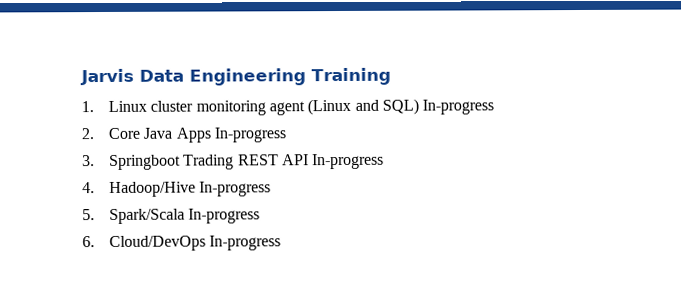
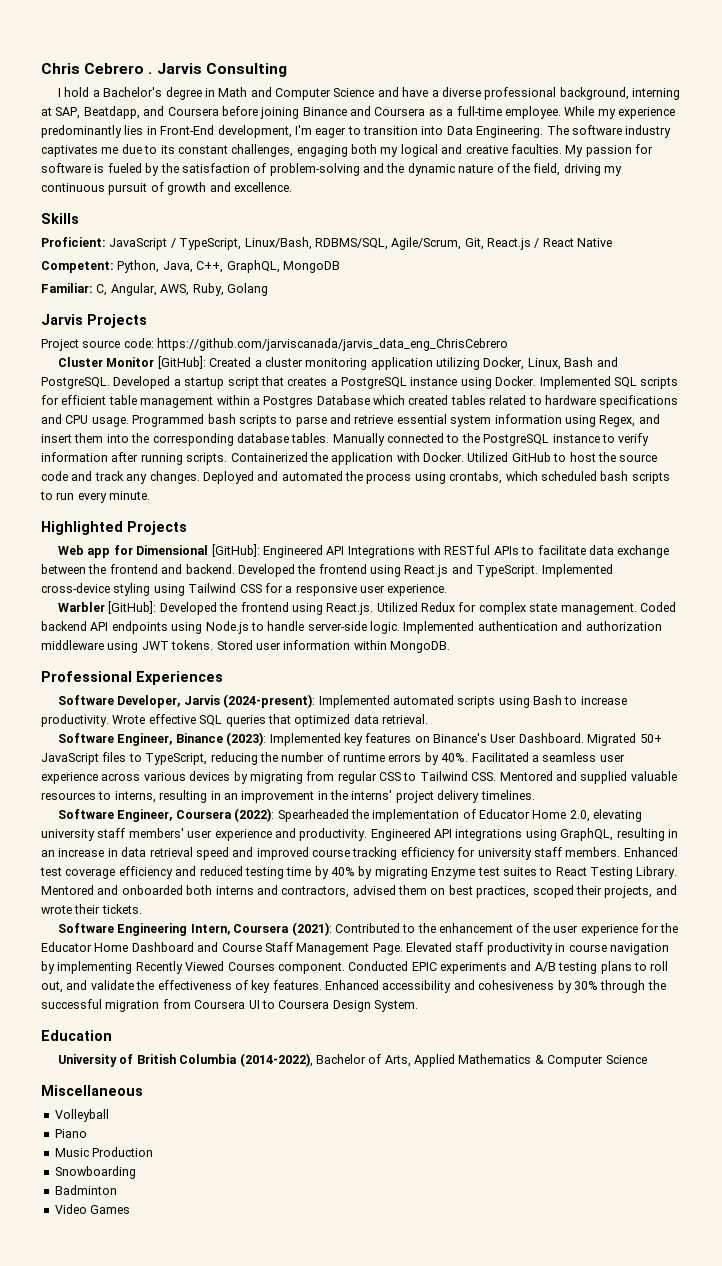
[80,67,391,86] [81,98,495,116] [81,127,286,143] [82,153,385,170] [82,181,272,197] [82,208,261,224] [82,235,282,251] Jarvis Data Engineering Training // 1. Linux cluster monitoring agent (Linux and SQL) In-progress // 2. Core Java Apps In-progress // 3. Springboot Trading REST API In-progress // 4. Hadoop/Hive In-progress // 5. Spark/Scala In-progress // 6. Cloud/DevOps In-progress -> [41,63,287,77] [58,87,681,100] [41,106,675,119] [41,125,672,138] [41,144,653,157] [41,163,622,176] [41,182,292,195] [41,213,79,224] [41,237,613,250] [41,260,340,273] [41,283,268,296] [41,314,147,328] [41,338,509,351] [58,356,618,370] [41,376,679,389] [41,395,679,408] [41,414,660,427] [41,433,650,446] [41,452,658,465] [41,471,670,484] [40,491,151,503] [41,521,187,535] [58,544,670,558] [41,564,613,577] [41,583,448,596] [58,601,676,615] [41,621,662,634] [41,640,450,653] [41,671,223,685] [58,694,627,708] [41,714,428,727] [58,732,662,746] [41,752,625,765] [41,771,677,784] [41,790,535,803] [58,808,643,822] [41,828,678,841] [41,847,678,860] [40,866,678,879] [41,885,677,898] [41,904,142,914] [58,922,679,936] [41,942,669,955] [41,961,669,974] [41,980,666,993] [41,999,418,1012] [41,1030,112,1041] [58,1053,647,1067] [41,1085,143,1096] [54,1109,109,1122] [54,1129,87,1138] [54,1147,154,1157] [54,1166,136,1179] [54,1185,117,1195] [54,1204,131,1214] Chris Cebrero . Jarvis Consulting // I hold a Bachelor's degree in Math and Computer Science and have a diverse professional background, interning at SAP, Beatdapp, and Coursera before joining Binance and Coursera as a full-time employee. While my experience predominantly lies in Front-End development, I'm eager to transition into Data Engineering. The software industry captivates me due to its constant challenges, engaging both my logical and creative faculties. My passion for software is fueled by the satisfaction of problem-solving and the dynamic nature of the field, driving my continuous pursuit of growth and excellence. // Skills // Proficient: JavaScript / TypeScript, Linux/Bash, RDBMS/SQL, Agile/Scrum, Git, React.js / React Native // Competent: Python, Java, C++, GraphQL, MongoDB // Familiar: C, Angular, AWS, Ruby, Golang // Jarvis Projects // Project source code: https://github.com/jarviscanada/jarvis_data_eng_ChrisCebrero // Cluster Monitor [GitHub]: Created a cluster monitoring application utilizing Docker, Linux, Bash and PostgreSQL. Developed a startup script that creates a PostgreSQL instance using Docker. Implemented SQL scripts for efficient table management within a Postgres Database which created tables related to hardware specifications and CPU usage. Programmed bash scripts to parse and retrieve essential system information using Regex, and insert them into the corresponding database tables. Manually connected to the PostgreSQL instance to verify information after running scripts. Containerized the application with Docker. Utilized GitHub to host the source code and track any changes. Deployed and automated the process using crontabs, which scheduled bash scripts to run every minute. // Highlighted Projects // Web app for Dimensional [GitHub]: Engineered API Integrations with RESTful APIs to facilitate data exchange between the frontend and backend. Developed the frontend using React.js and TypeScript. Implemented cross-device styling using Tailwind CSS for a responsive user experience. // Warbler [GitHub]: Developed the frontend using React.js. Utilized Redux for complex state management. Coded backend API endpoints using Node.js to handle server-side logic. Implemented authentication and authorization middleware using JWT tokens. Stored user information within MongoDB. // Professional Experiences // Software Developer, Jarvis (2024-present): Implemented automated scripts using Bash to increase productivity. Wrote effective SQL queries that optimized data retrieval. // Software Engineer, Binance (2023): Implemented key features on Binance's User Dashboard. Migrated 50+ JavaScript files to TypeScript, reducing the number of runtime errors by 40%. Facilitated a seamless user experience across various devices by migrating from regular CSS to Tailwind CSS. Mentored and supplied valuable resources to interns, resulting in an improvement in the interns' project delivery timelines. // Software Engineer, Coursera (2022): Spearheaded the implementation of Educator Home 2.0, elevating university staff members' user experience and productivity. Engineered API integrations using GraphQL, resulting in an increase in data retrieval speed and improved course tracking efficiency for university staff members. Enhanced test coverage efficiency and reduced testing time by 40% by migrating Enzyme test suites to React Testing Library. Mentored and onboarded both interns and contractors, advised them on best practices, scoped their projects, and wrote their tickets. // Software Engineering Intern, Coursera (2021): Contributed to the enhancement of the user experience for the Educator Home Dashboard and Course Staff Management Page. Elevated staff productivity in course navigation by implementing Recently Viewed Courses component. Conducted EPIC experiments and A/B testing plans to roll out, and validate the effectiveness of key features. Enhanced accessibility and cohesiveness by 30% through the successful migration from Coursera UI to Coursera Design System. // Education // University of British Columbia (2014-2022), Bachelor of Arts, Applied Mathematics & Computer Science // Miscellaneous // Volleyball // Piano // Music Production // Snowboarding // Badminton // Video Games

